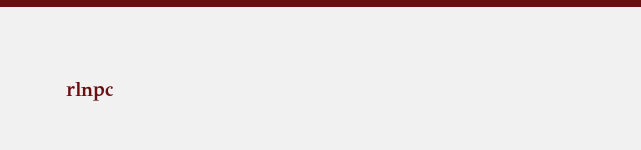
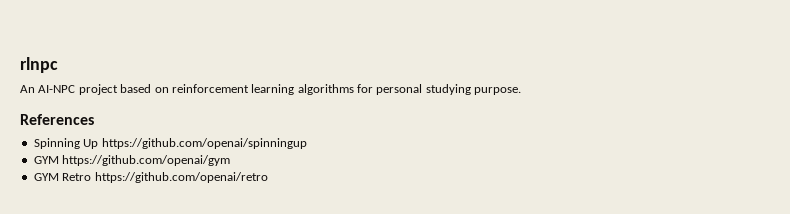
(114, 91) none -> [20,84,522,95] [20,114,94,125] [33,138,307,149] [33,155,231,166] [33,172,268,183] // An AI-NPC project based on reinforcement learning algorithms for personal studying purpose. // References // Spinning Up https://github.com/openai/spinningup // GYM https://github.com/openai/gym // GYM Retro https://github.com/openai/retro

